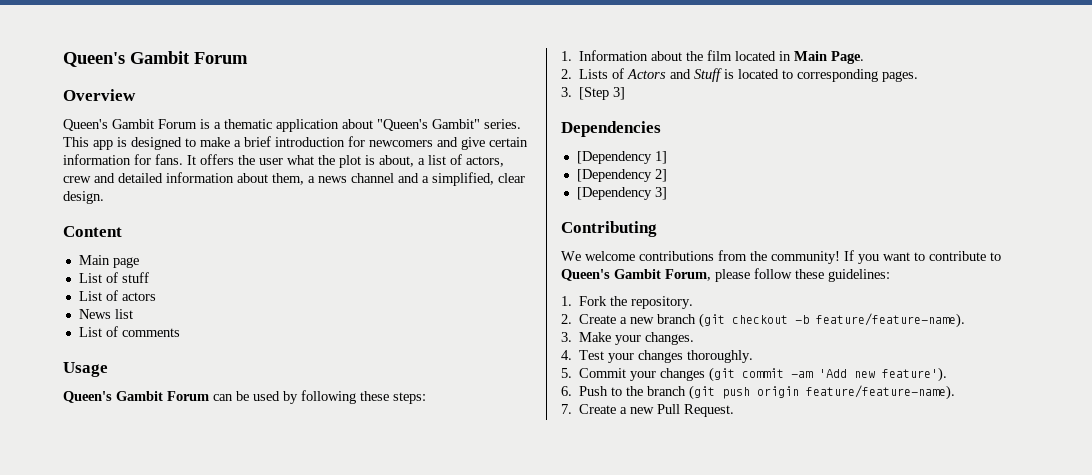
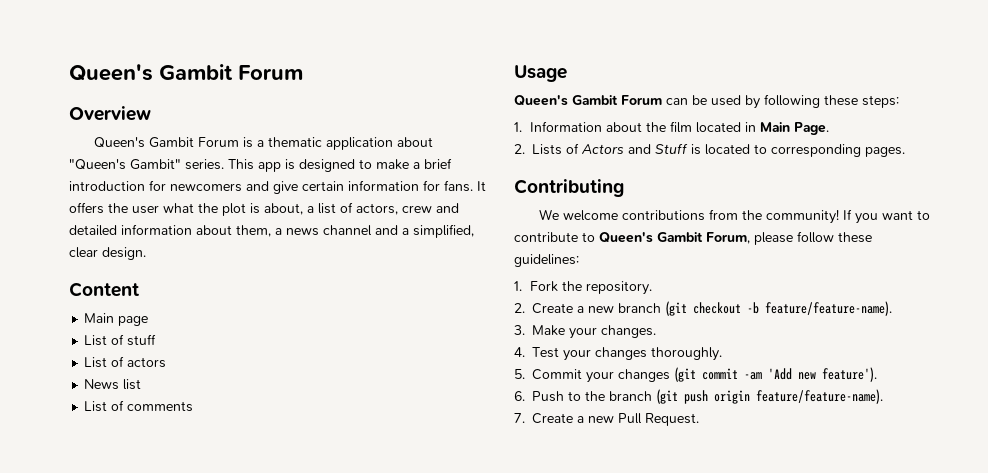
[561,87,626,100] [561,121,661,137] [576,151,667,164] [576,169,667,182] [576,187,667,200] // 3. [Step 3] // Dependencies // [Dependency 1] // [Dependency 2] // [Dependency 3] -> (905, 152) none

